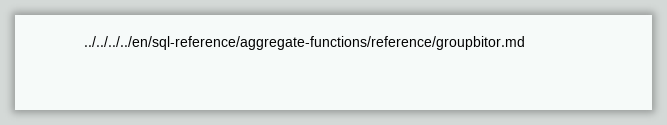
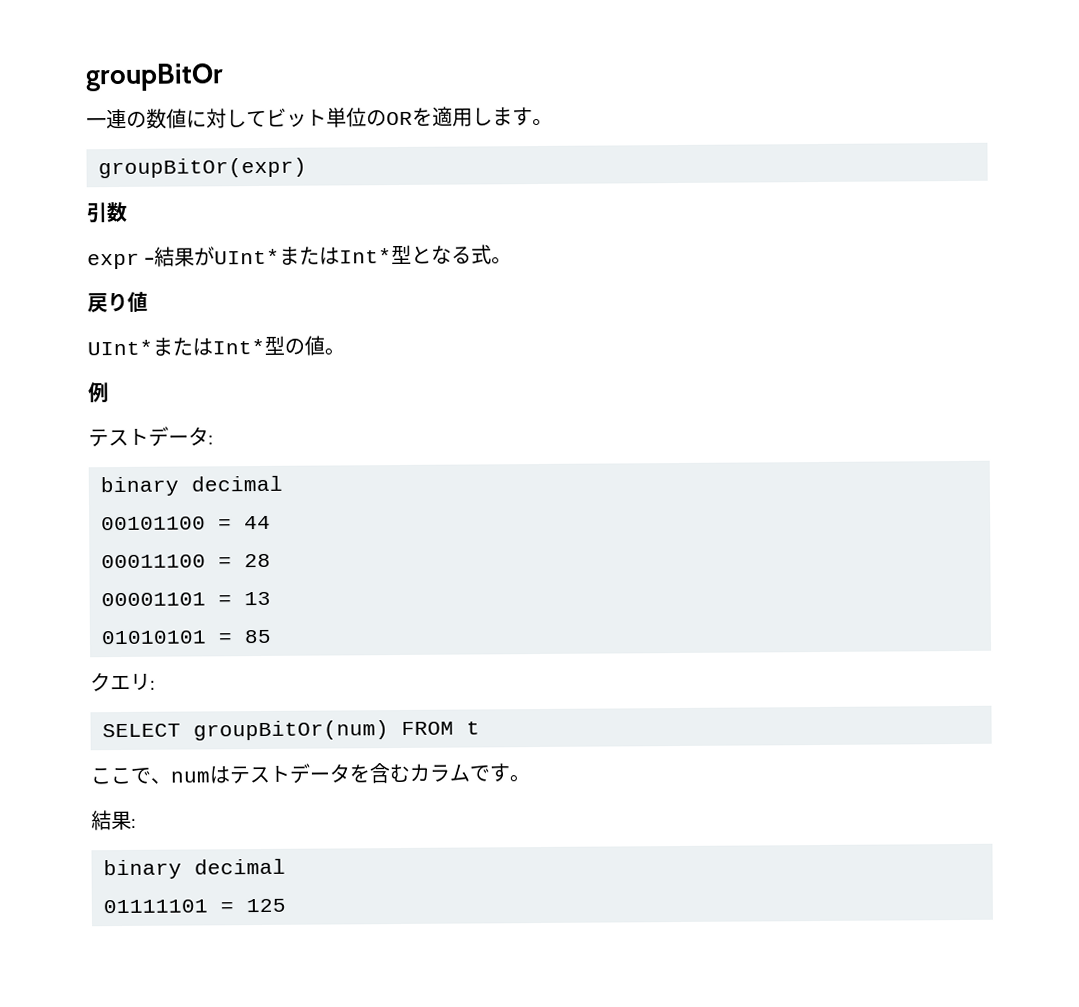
[84,36,525,50] ../../../../en/sql-reference/aggregate-functions/reference/groupbitor.md -> [85,63,224,92] [86,106,553,130] [98,157,307,179] [86,201,127,224] [87,244,513,270] [87,291,148,313] [87,335,345,356] [88,382,109,403] [88,426,213,448] [100,475,283,497] [101,515,271,531] [101,553,271,569] [101,591,271,607] [101,629,271,645] [90,672,155,692] [102,720,480,741] [90,763,530,785] [91,810,136,831] [103,858,286,880] [103,898,286,914] groupBitOr // 一連の数値に対してビット単位のORを適用します。 // groupBitOr(expr) // 引数 // expr –結果がUInt*またはInt*型となる式。 // 戻り値 // UInt*またはInt*型の値。 // 例 // テストデータ: // binary decimal // 00101100 = 44 // 00011100 = 28 // 00001101 = 13 // 01010101 = 85 // クエリ: // SELECT groupBitOr(num) FROM t // ここで、numはテストデータを含むカラムです。 // 結果: // binary decimal // 01111101 = 125

